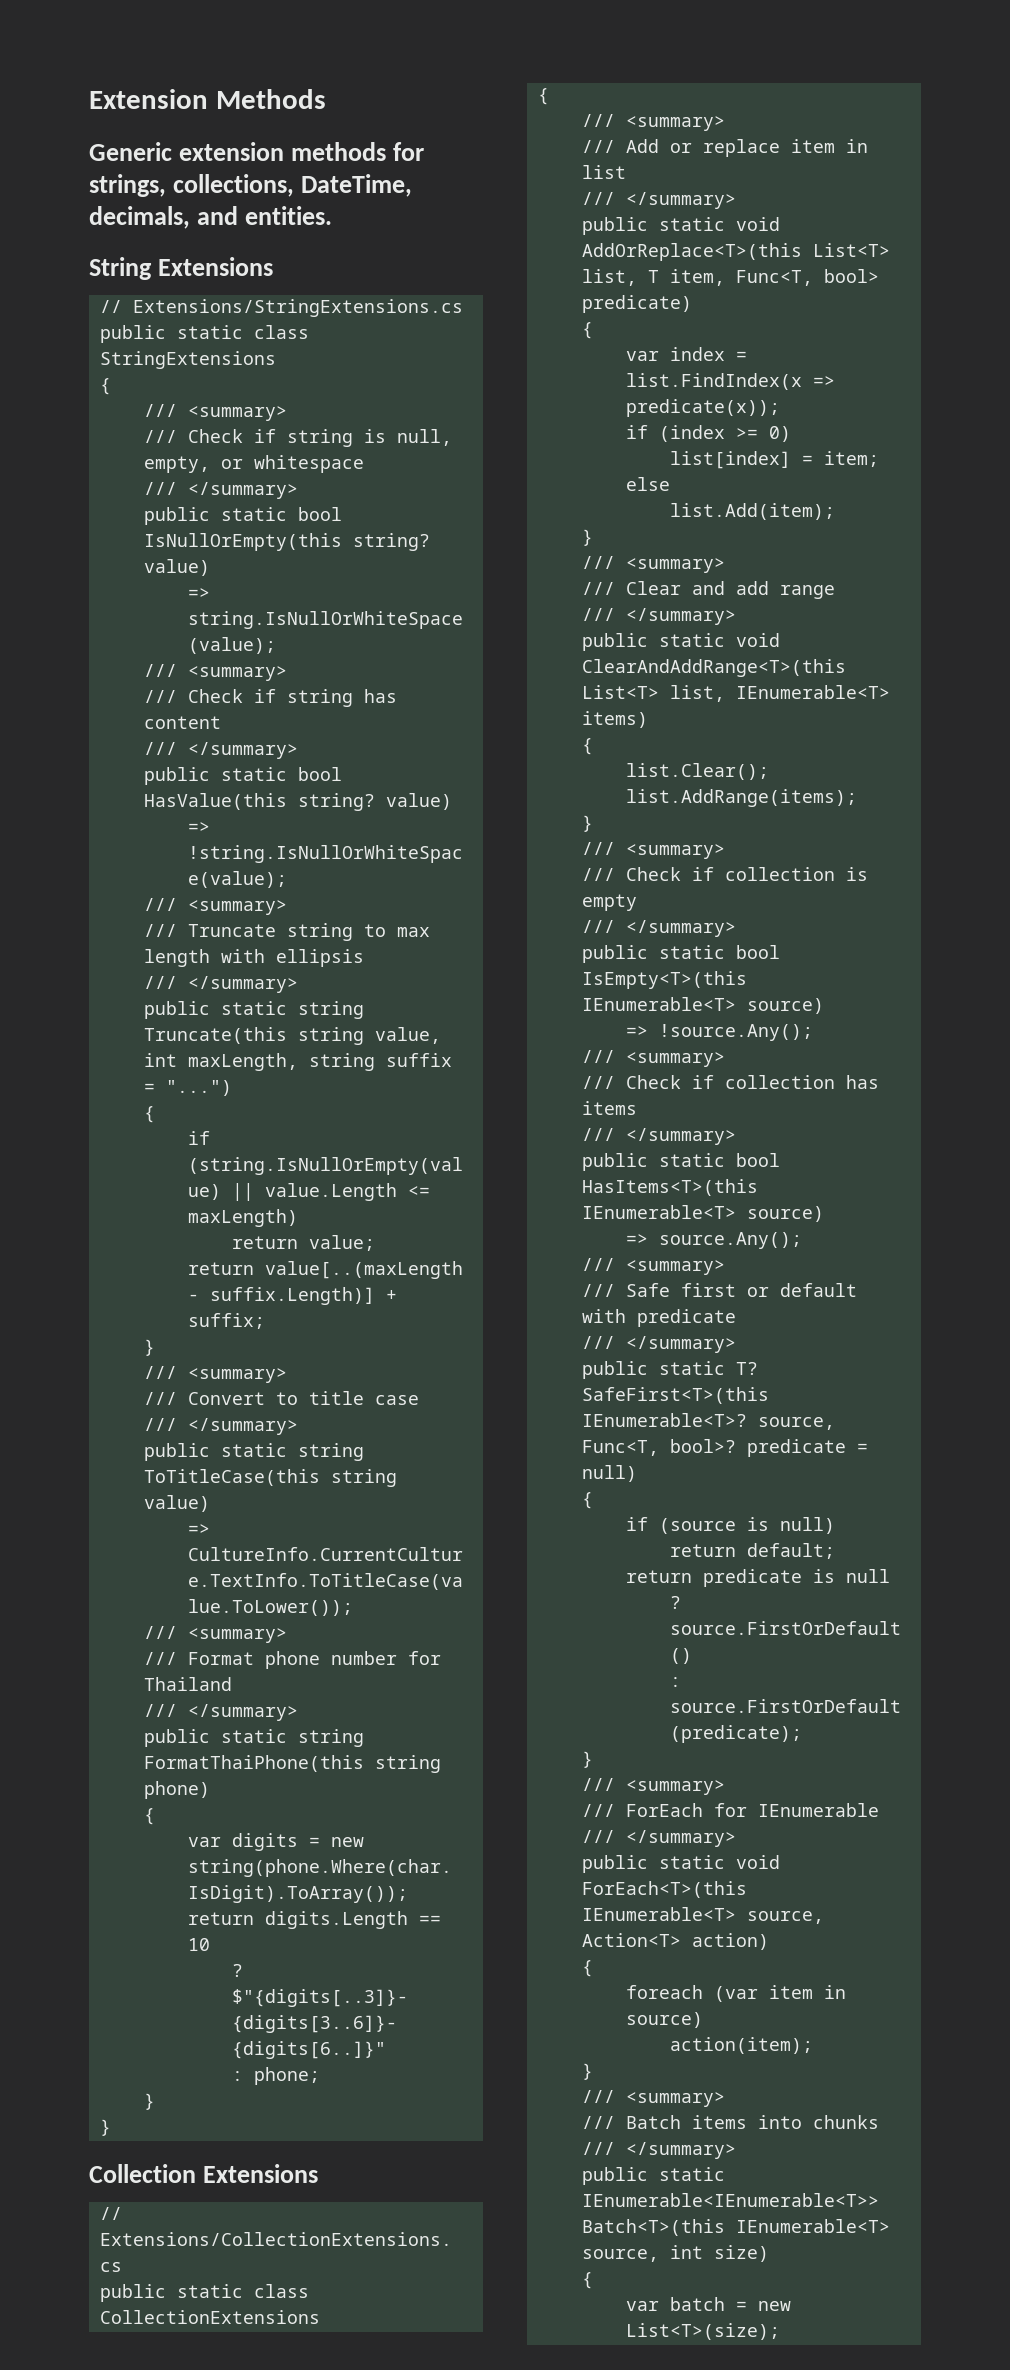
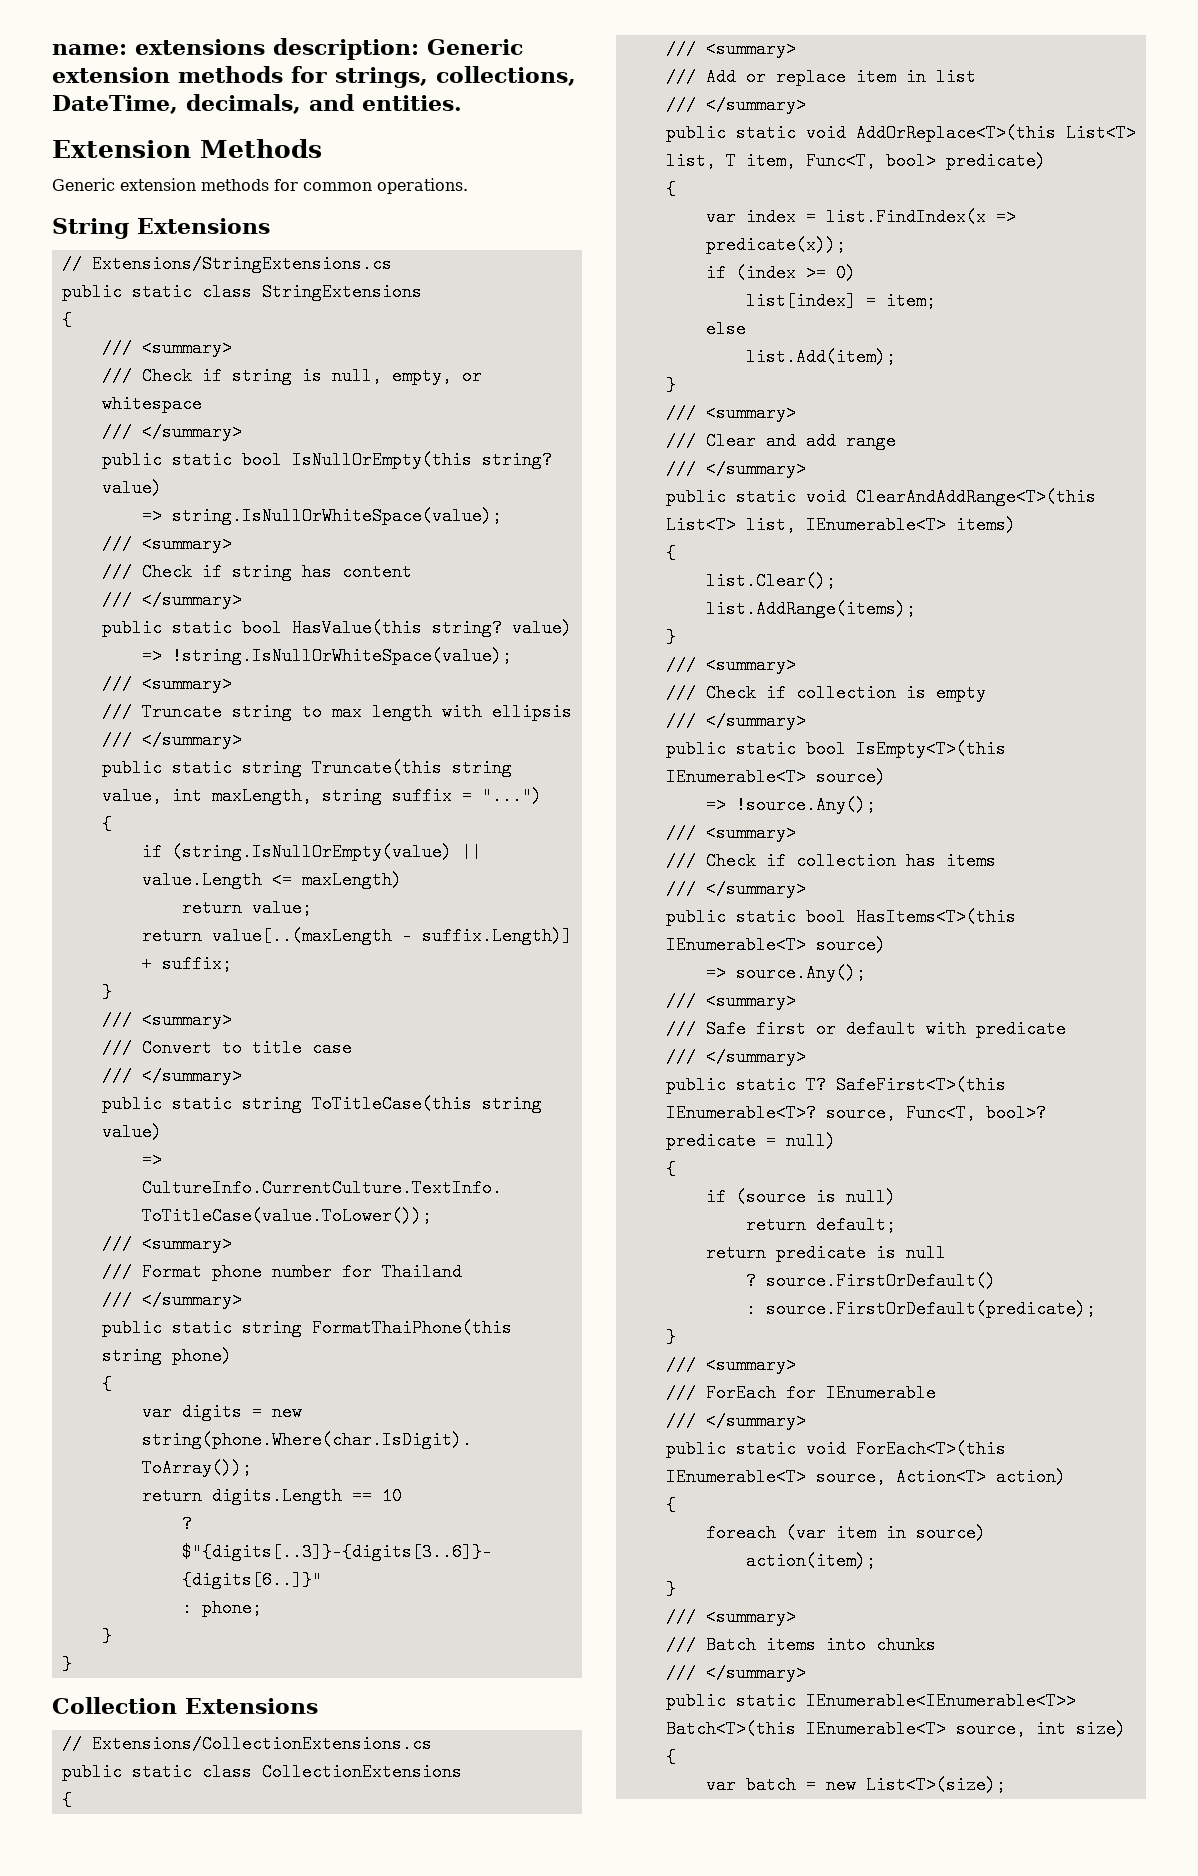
[89,89,326,109] Extension Methods // -> [52,38,419,60] name: extensions description:
(332, 215) none -> [52,139,322,158] [52,178,468,194] // Extension Methods // Generic extension methods for common operations.

